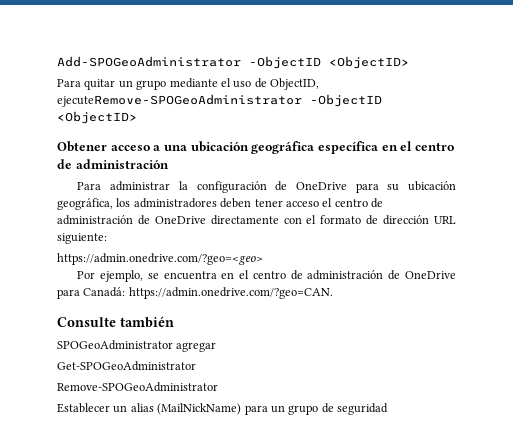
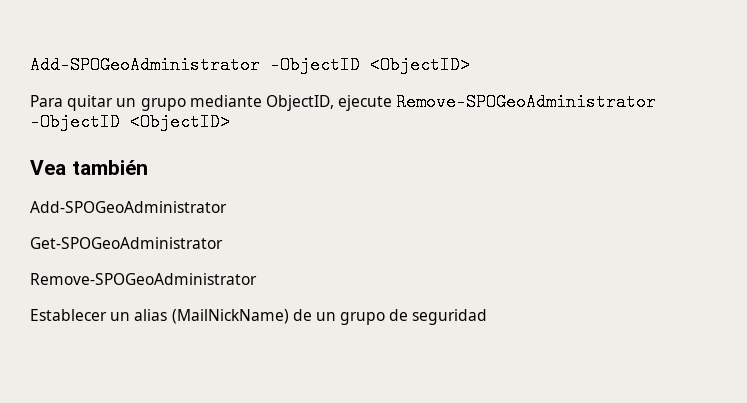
[220,78,319,90] [57,94,382,107] [57,111,137,124] [57,141,454,154] [57,159,169,169] [77,181,456,193] [57,198,383,210] [57,215,457,225] [57,233,107,244] [57,253,263,265] [77,270,456,282] [57,287,333,299] [57,317,116,327] el uso de ObjectID, ejecuteRemove-SPOGeoAdministrator -ObjectID <ObjectID> // Obtener acceso a una ubicación geográfica específica en el centro de administración // Para administrar la configuración de OneDrive para su ubicación geográfica, los administradores deben tener acceso el centro de administración de OneDrive directamente con el formato de dirección URL siguiente: // https://admin.onedrive.com/?geo=<geo> // Por ejemplo, se encuentra en el centro de administración de OneDrive para Canadá: https://admin.onedrive.com/?geo=CAN. // Consulte -> [265,93,657,111] [30,113,230,131] [30,160,66,175] ObjectID, ejecute Remove-SPOGeoAdministrator -ObjectID <ObjectID> // Vea
[57,340,217,352] SPOGeoAdministrator agregar -> [30,201,227,213] Add-SPOGeoAdministrator
[244,405,268,415] para -> [292,309,312,321] de

